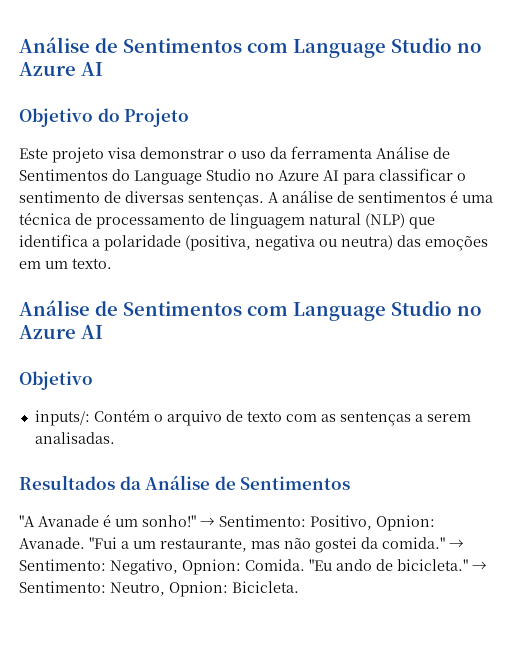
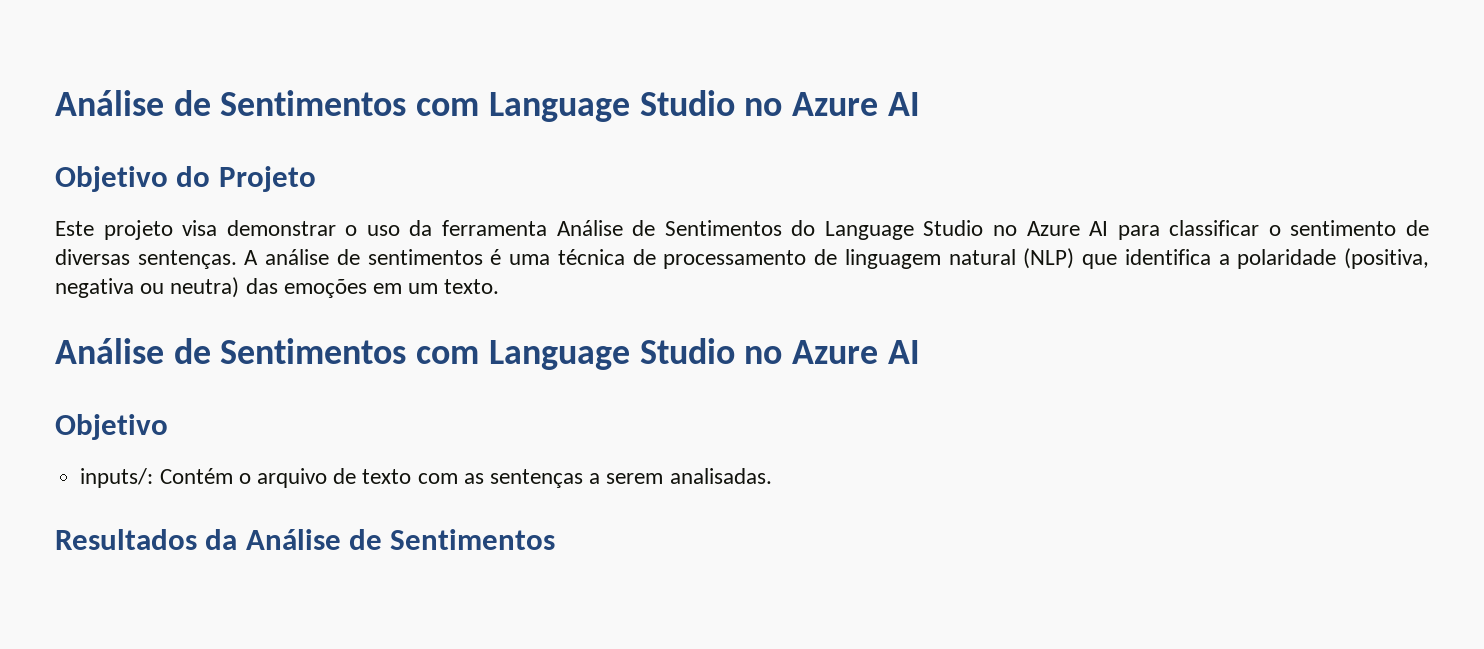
[19,514,435,531] [19,537,464,553] [19,559,487,575] [19,581,299,597] // "A Avanade é um sonho!" → Sentimento: Positivo, Opnion: Avanade. "Fui a um restaurante, mas não gostei da comida." → Sentimento: Negativo, Opnion: Comida. "Eu ando de bicicleta." → Sentimento: Neutro, Opnion: Bicicleta. -> (556, 539) none

